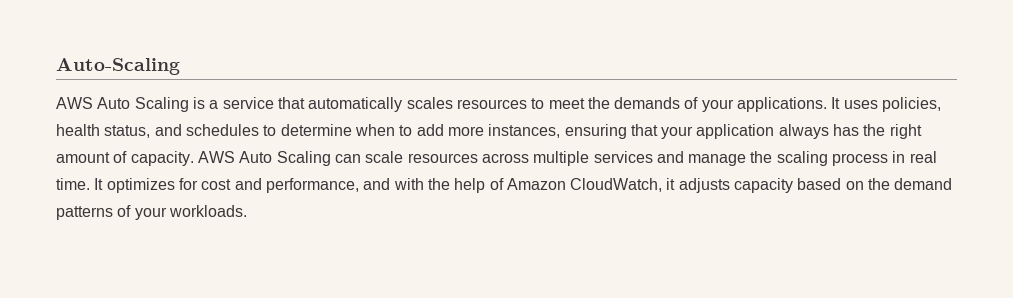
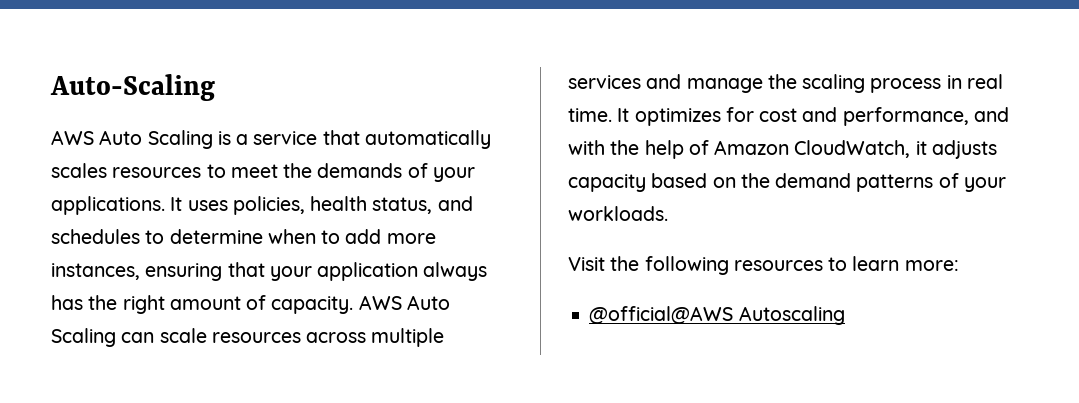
(247, 211) none -> [568,256,959,275] [589,306,845,325] // Visit the following resources to learn more: // @official@AWS Autoscaling

